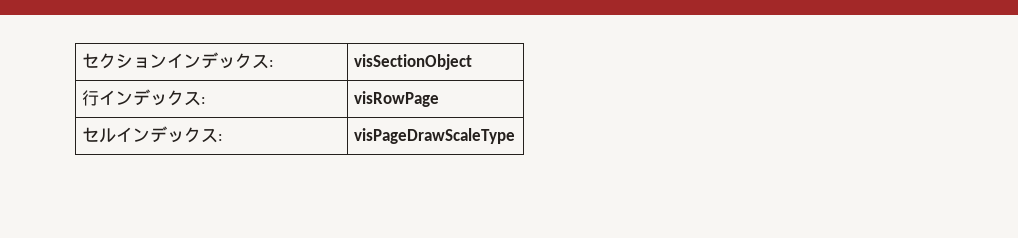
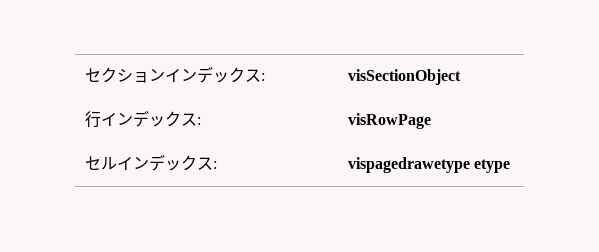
[354,128,516,144] visPageDrawScaleType -> [347,157,511,173] vispagedrawetype etype

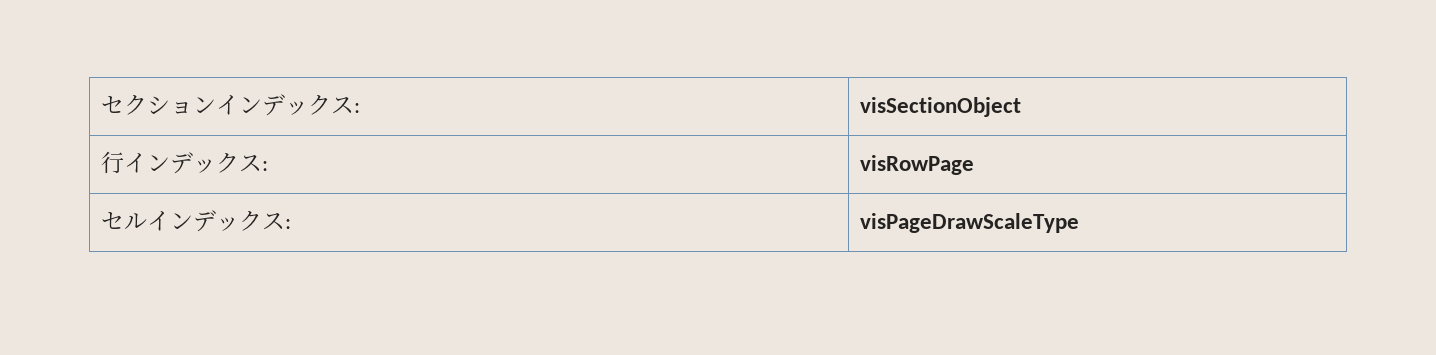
[347,157,511,173] vispagedrawetype etype -> [860,213,1080,233] visPageDrawScaleType

